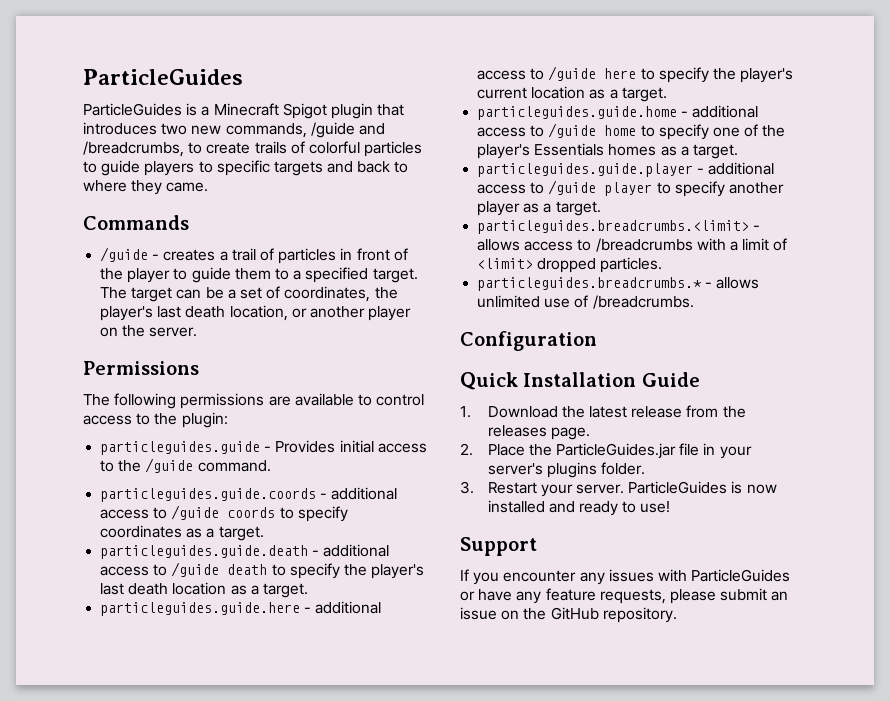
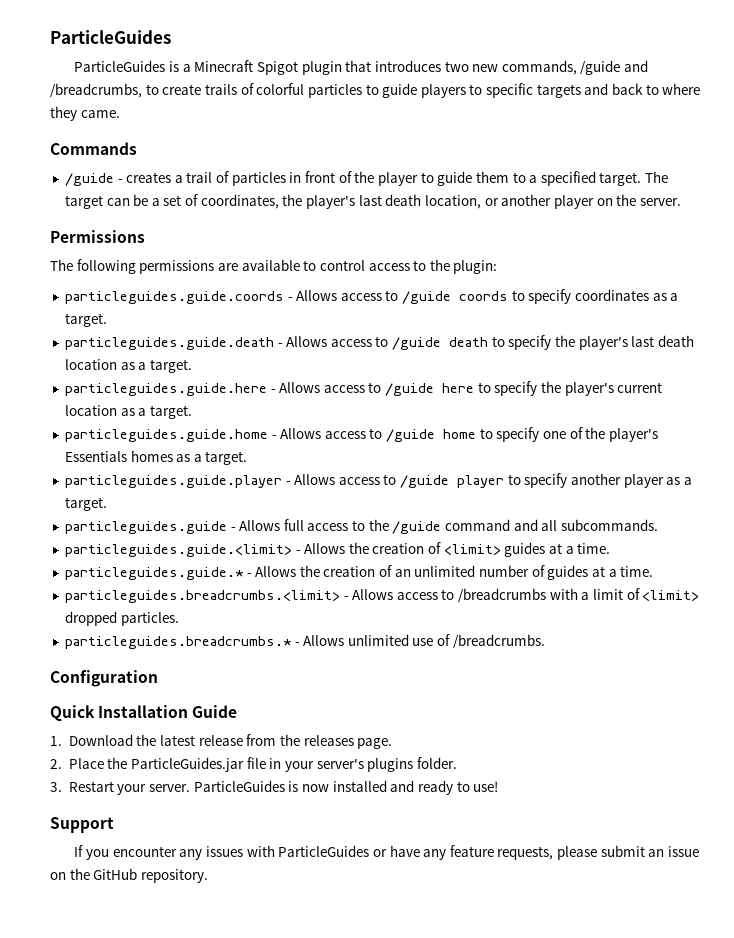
[100,440,427,455] [100,458,271,473] // particleguides.guide - Provides initial access to the /guide command. -> (498, 267) none
[331,487,398,500] additional -> [296,290,338,301] Allows
[323,544,390,557] additional -> [286,336,328,347] Allows
[315,601,382,614] additional -> [279,382,321,393] Allows
[692,105,759,118] additional -> [280,428,322,439] Allows
[708,162,775,175] additional -> [294,474,336,485] Allows
(601, 208) none -> [64,519,658,534] [64,542,611,557] [64,565,654,580] // particleguides.guide - Allows full access to the /guide command and all subcommands. // particleguides.guide.<limit> - Allows the creation of <limit> guides at a time. // particleguides.guide.* - Allows the creation of an unlimited number of guides at a time.
[477,239,521,251] allows -> [352,589,394,600] Allows
[716,277,760,289] allows -> [303,635,345,646] Allows

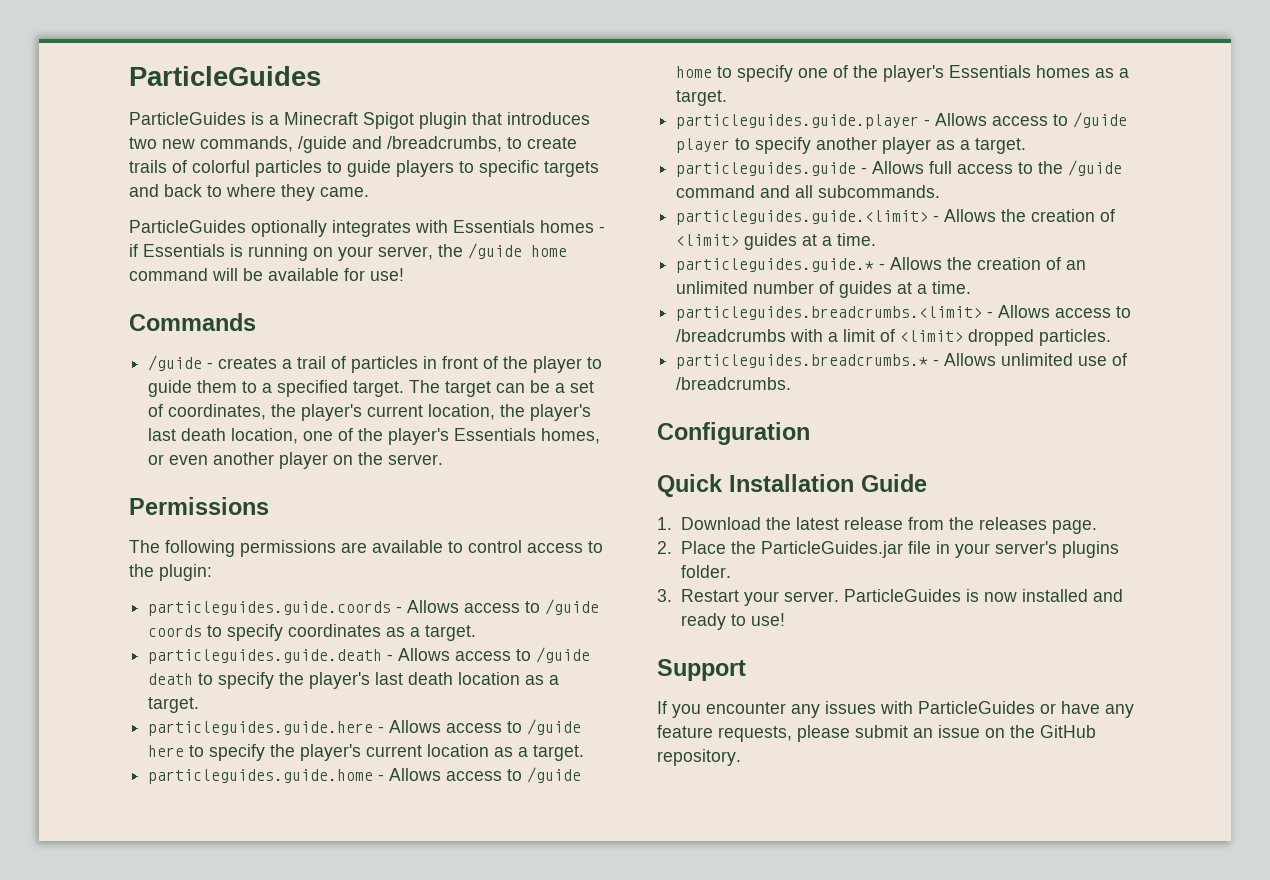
(120, 114) none -> [129,220,605,237] [129,243,567,261] [129,268,404,281] // ParticleGuides optionally integrates with Essentials homes - if Essentials is running on your server, the /guide home command will be available for use!
[358,194,499,209] last death location, or -> [367,404,592,421] [148,428,601,445] [148,454,209,465] current location, the player's last death location, one of the player's Essentials homes, or even

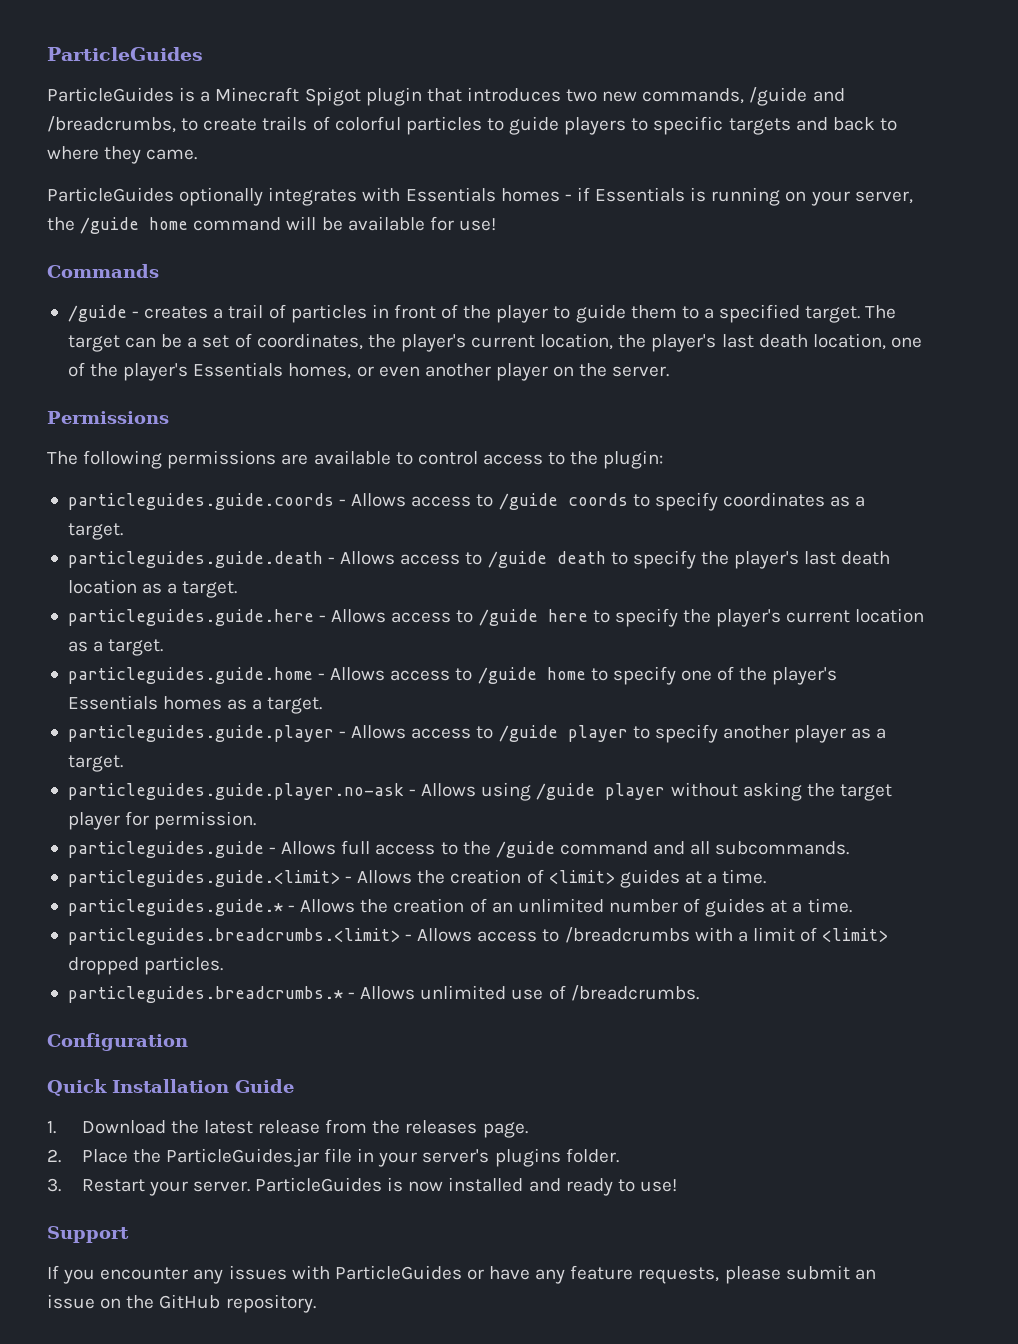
(1027, 146) none -> [67,782,892,801] [67,811,257,830] // particleguides.guide.player.no-ask - Allows using /guide player without asking the target player for permission.

